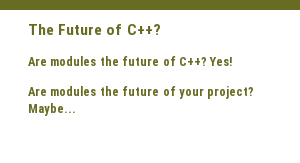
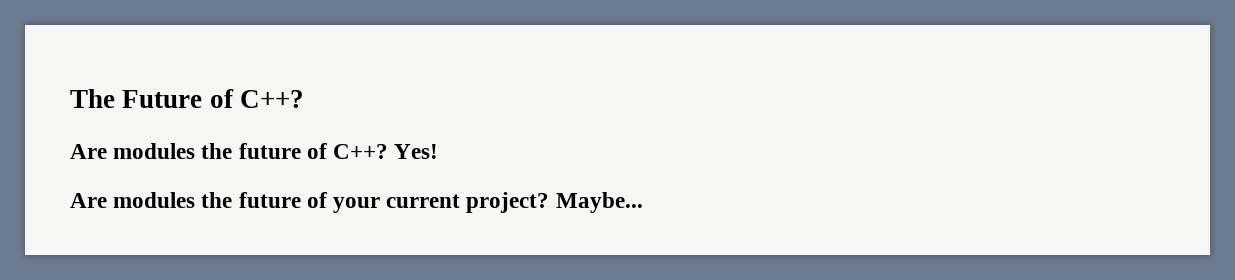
(204, 93) none -> [386,194,461,208] current

